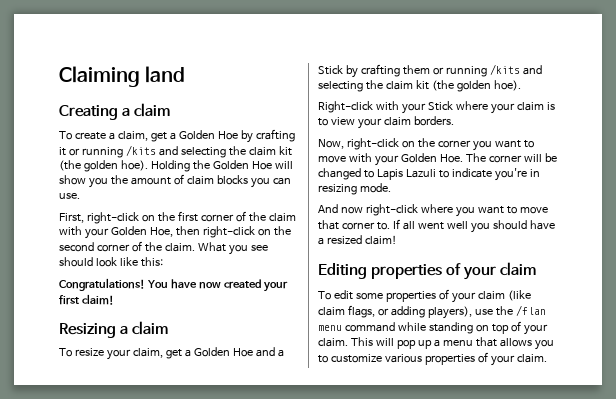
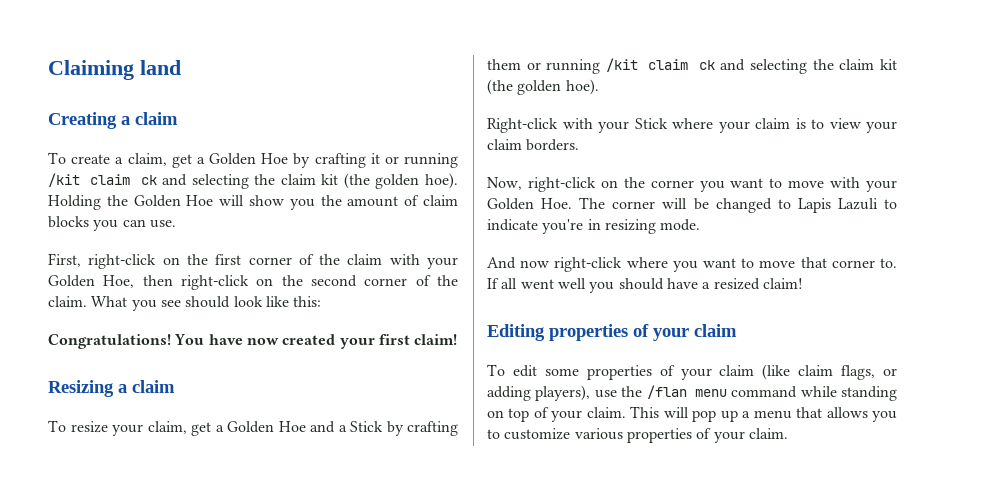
[125,145,156,156] /kits -> [48,173,157,187] /kit claim ck
[489,64,520,75] /kits -> [605,58,715,72] /kit claim ck

